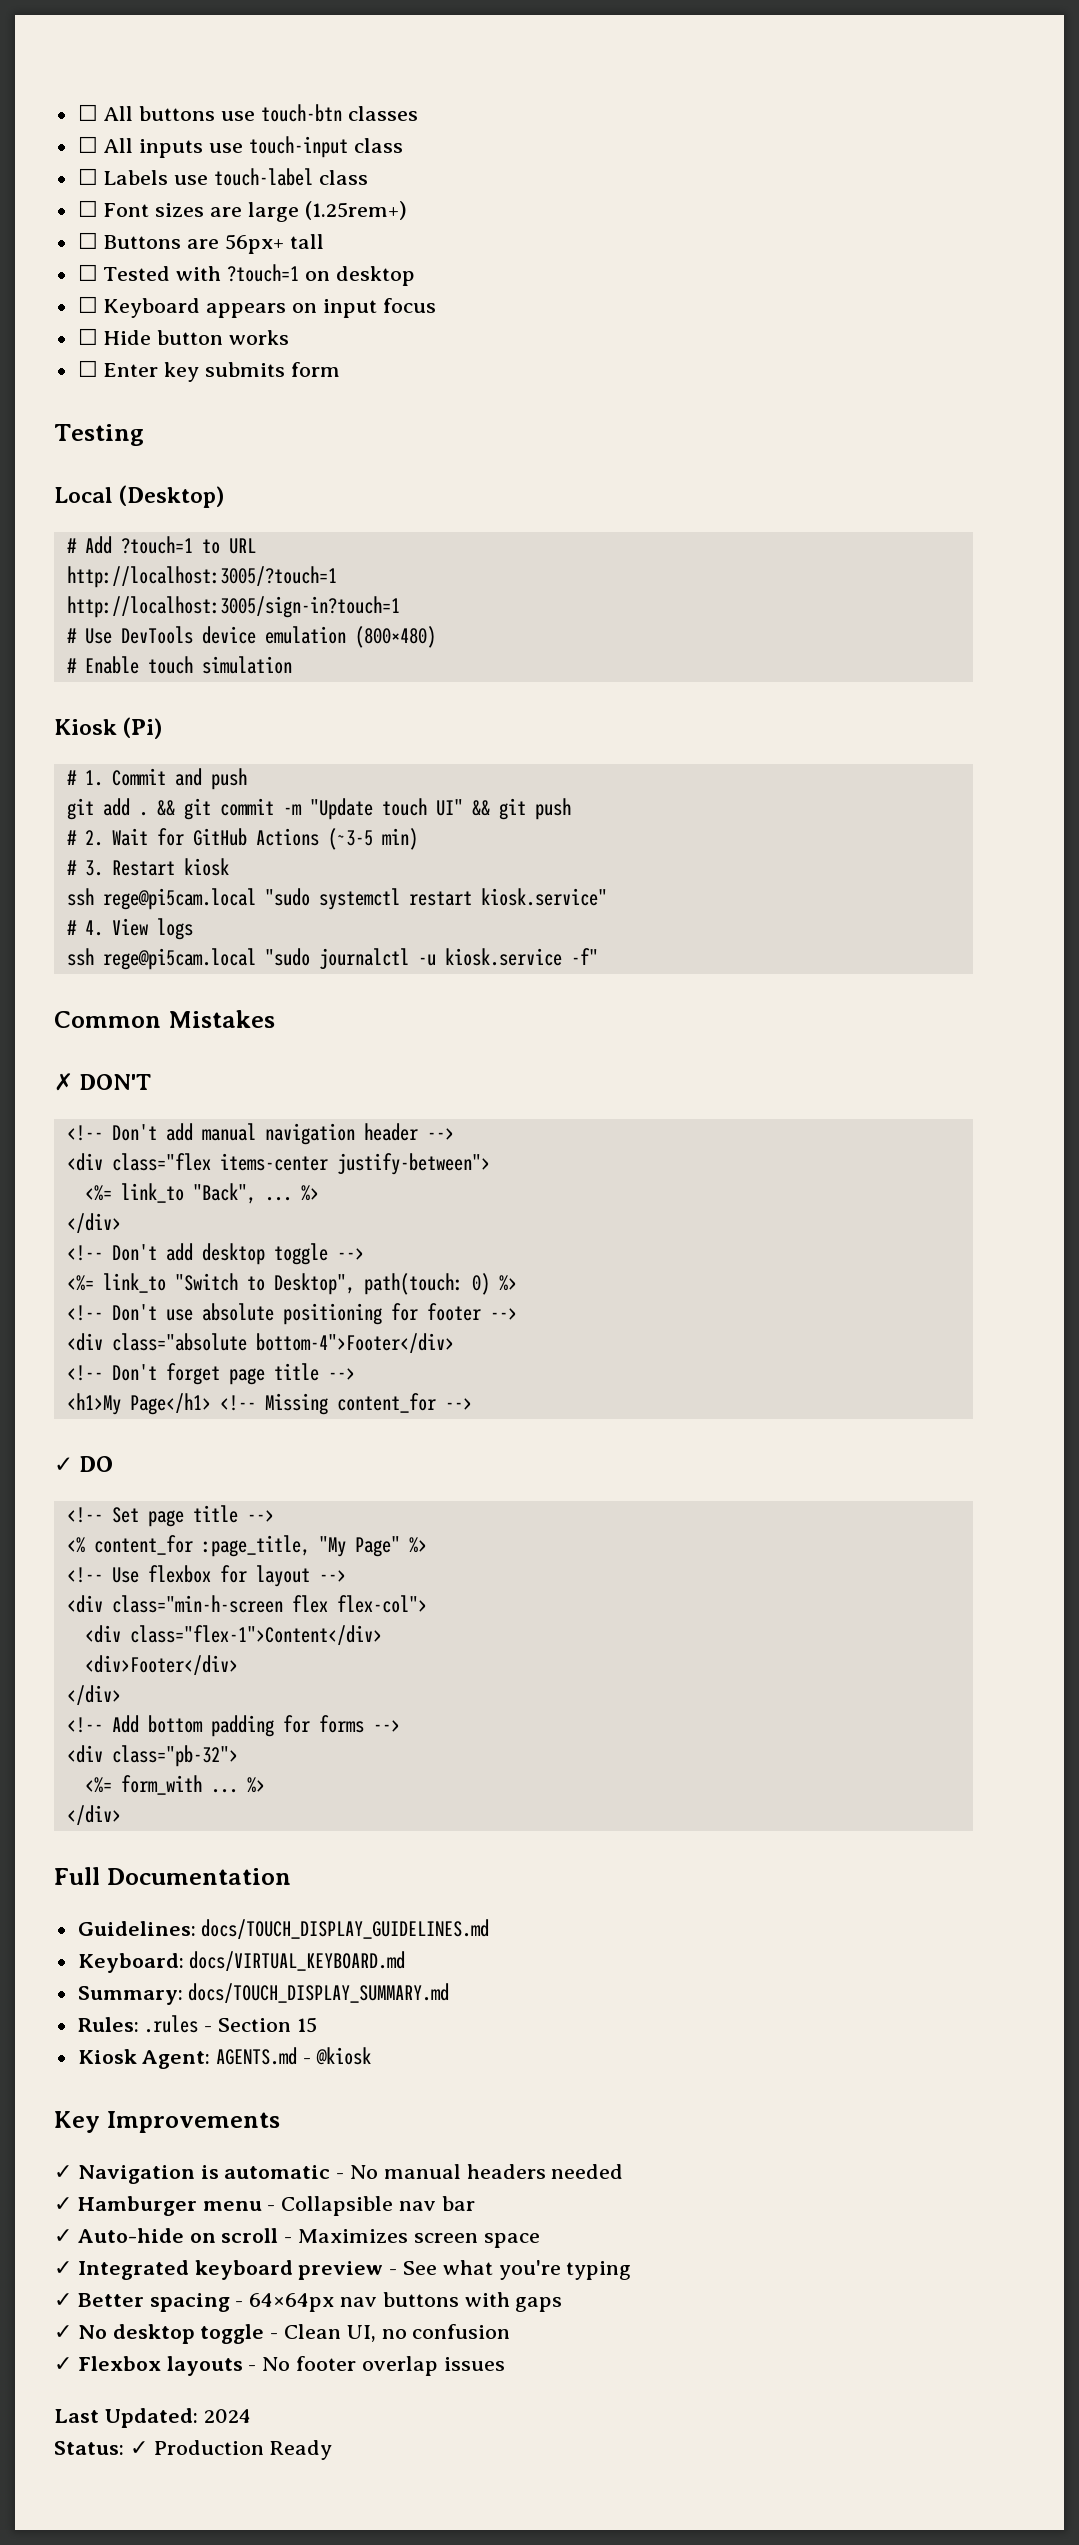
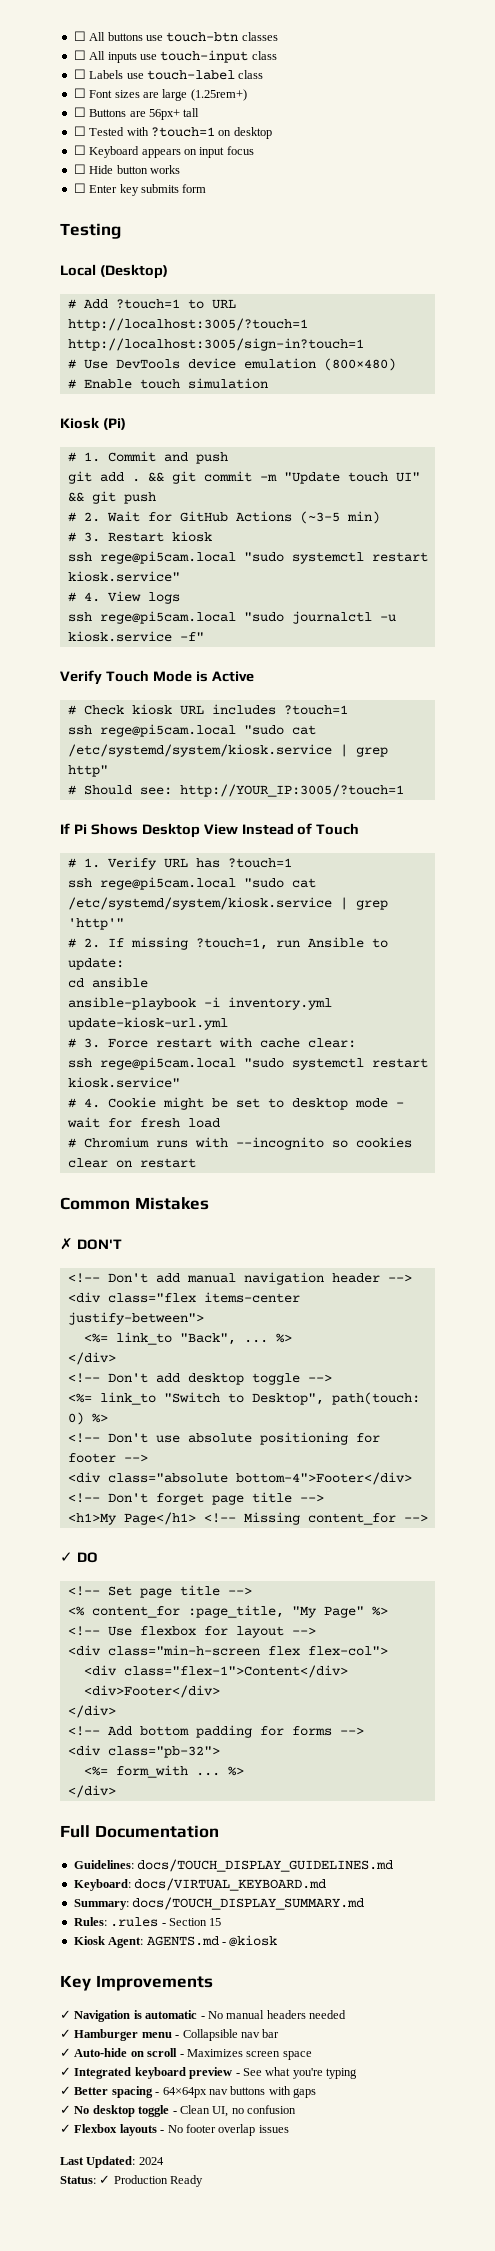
(598, 956) none -> [60,670,254,685] [67,704,348,715] [67,724,316,737] [67,744,388,757] [67,765,108,777] [67,784,404,797] [60,823,360,838] [67,857,292,870] [67,877,316,890] [67,897,388,910] [67,918,124,930] [67,937,388,950] [67,958,124,970] [67,977,148,988] [67,997,332,1010] [67,1017,228,1030] [67,1037,356,1048] [67,1057,428,1070] [67,1077,180,1088] [67,1097,404,1110] [66,1117,220,1128] [67,1137,412,1150] [67,1158,196,1168] // Verify Touch Mode is Active // # Check kiosk URL includes ?touch=1 // ssh rege@pi5cam.local "sudo cat /etc/systemd/system/kiosk.service | grep http" // # Should see: http://YOUR_IP:3005/?touch=1 // If Pi Shows Desktop View Instead of Touch // # 1. Verify URL has ?touch=1 // ssh rege@pi5cam.local "sudo cat /etc/systemd/system/kiosk.service | grep 'http'" // # 2. If missing ?touch=1, run Ansible to update: // cd ansible // ansible-playbook -i inventory.yml update-kiosk-url.yml // # 3. Force restart with cache clear: // ssh rege@pi5cam.local "sudo systemctl restart kiosk.service" // # 4. Cookie might be set to desktop mode - wait for fresh load // # Chromium runs with --incognito so cookies clear on restart

